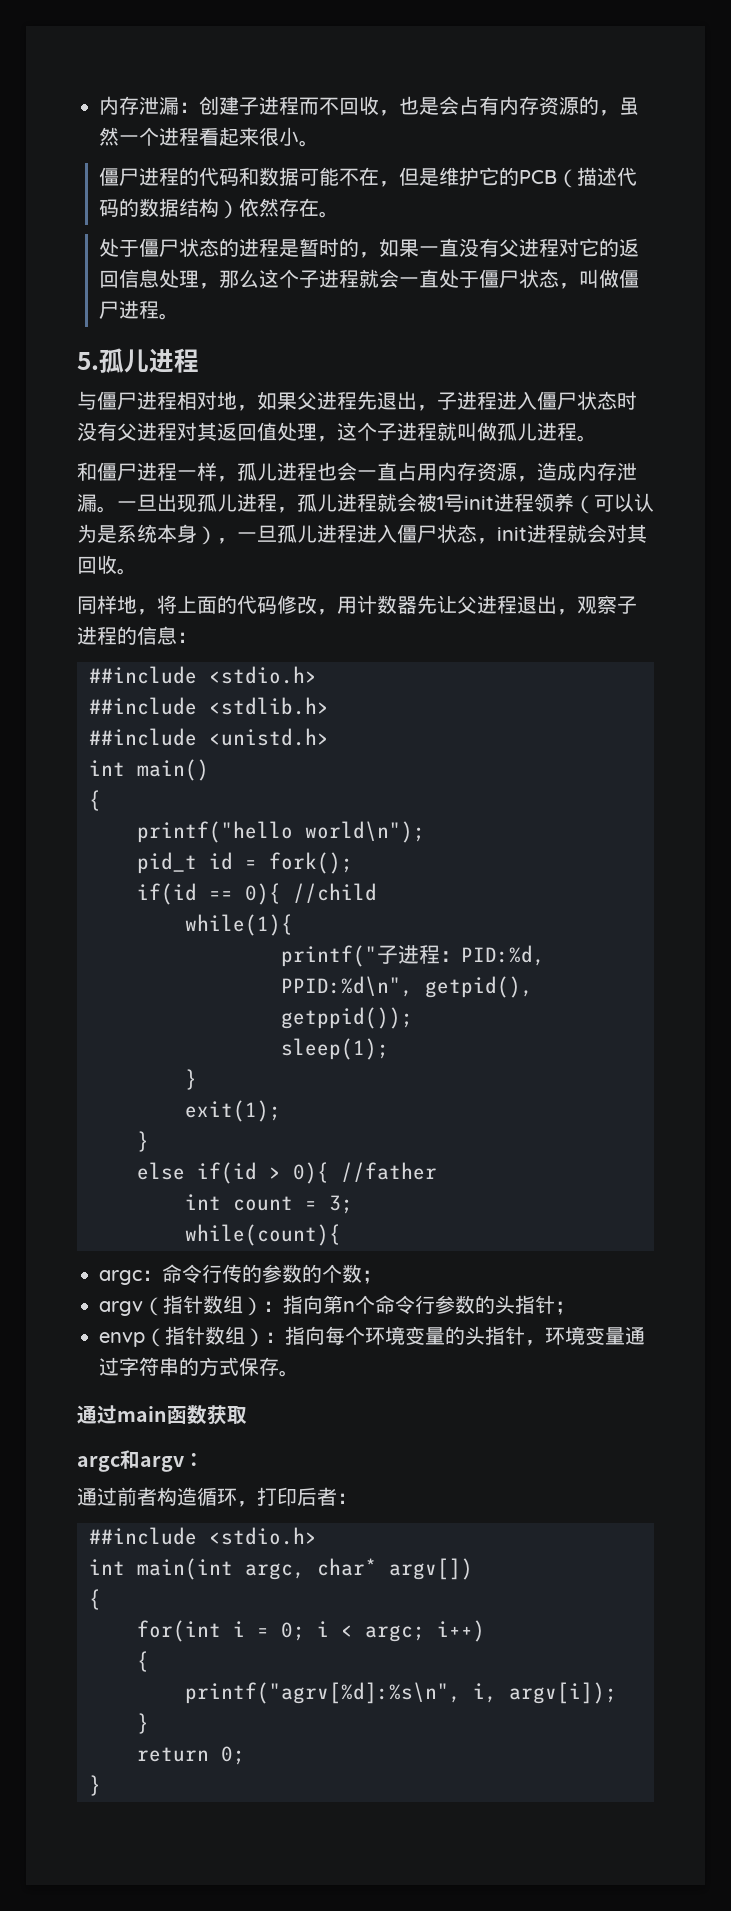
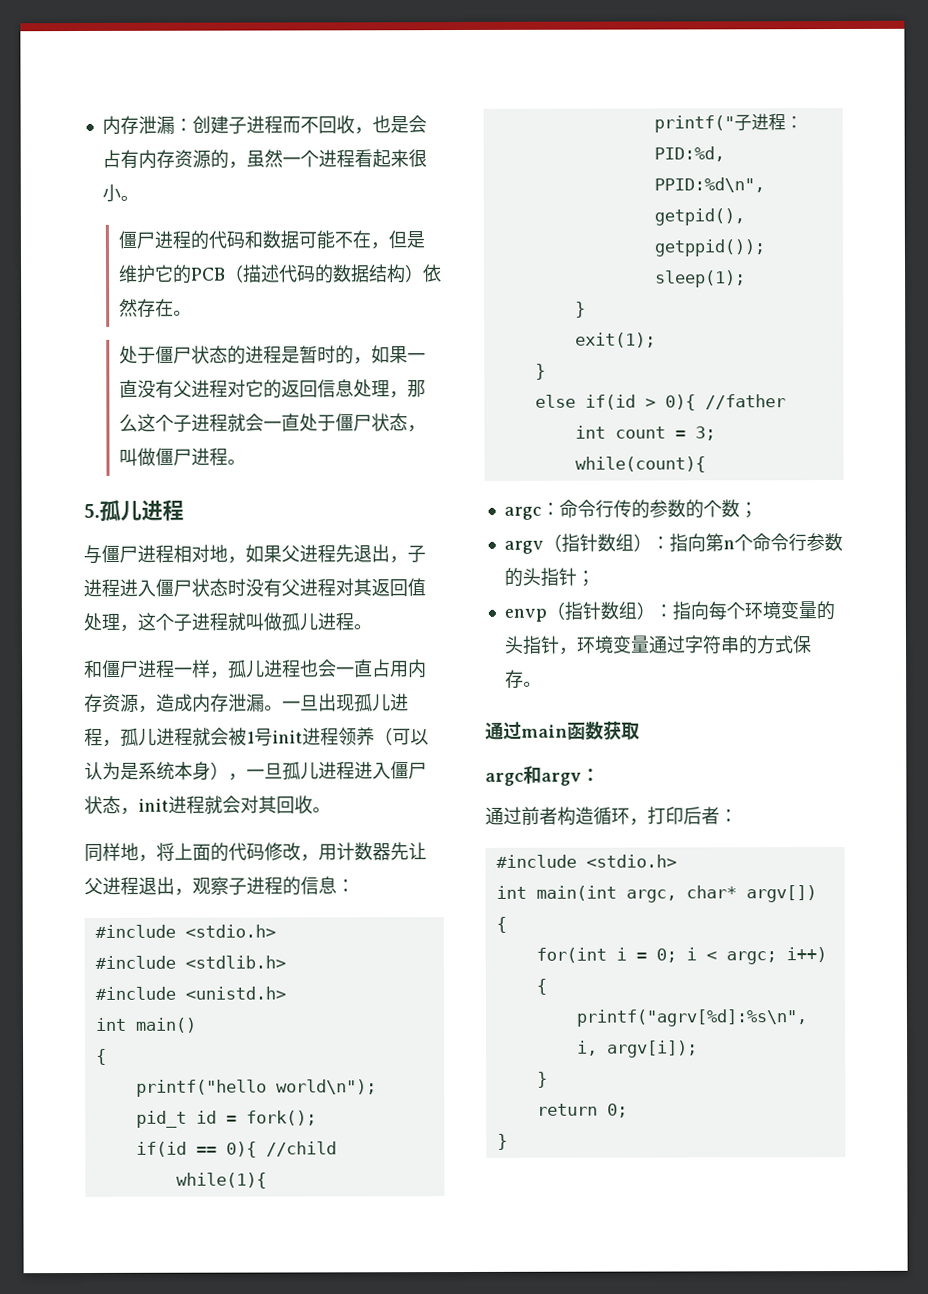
[89,666,317,684] [89,697,197,715] ##include <stdio.h> // ##include -> [94,924,276,938] [94,955,176,969] #include <stdio.h> // #include
[89,728,197,746] ##include -> [94,986,176,1000] #include
[89,1527,197,1545] ##include -> [495,854,577,868] #include

